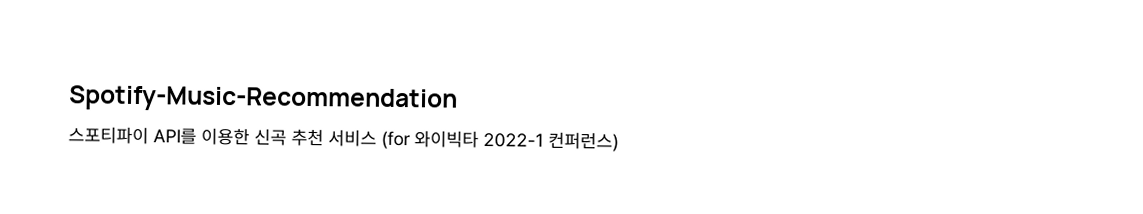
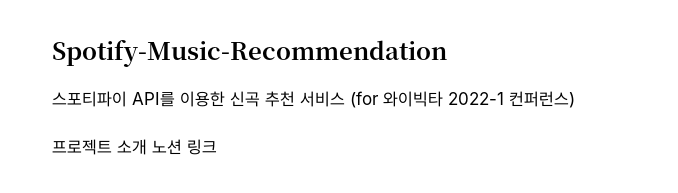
(619, 141) none -> [52,139,217,155] // 프로젝트 소개 노션 링크

